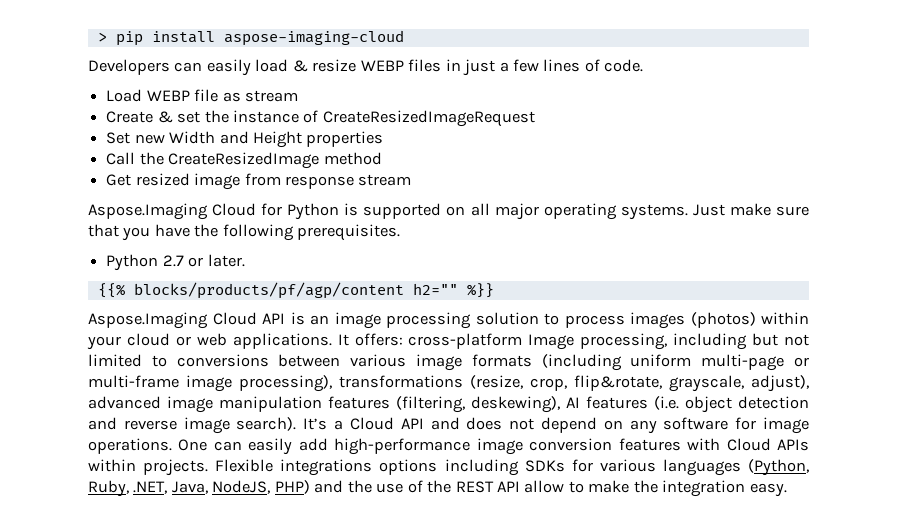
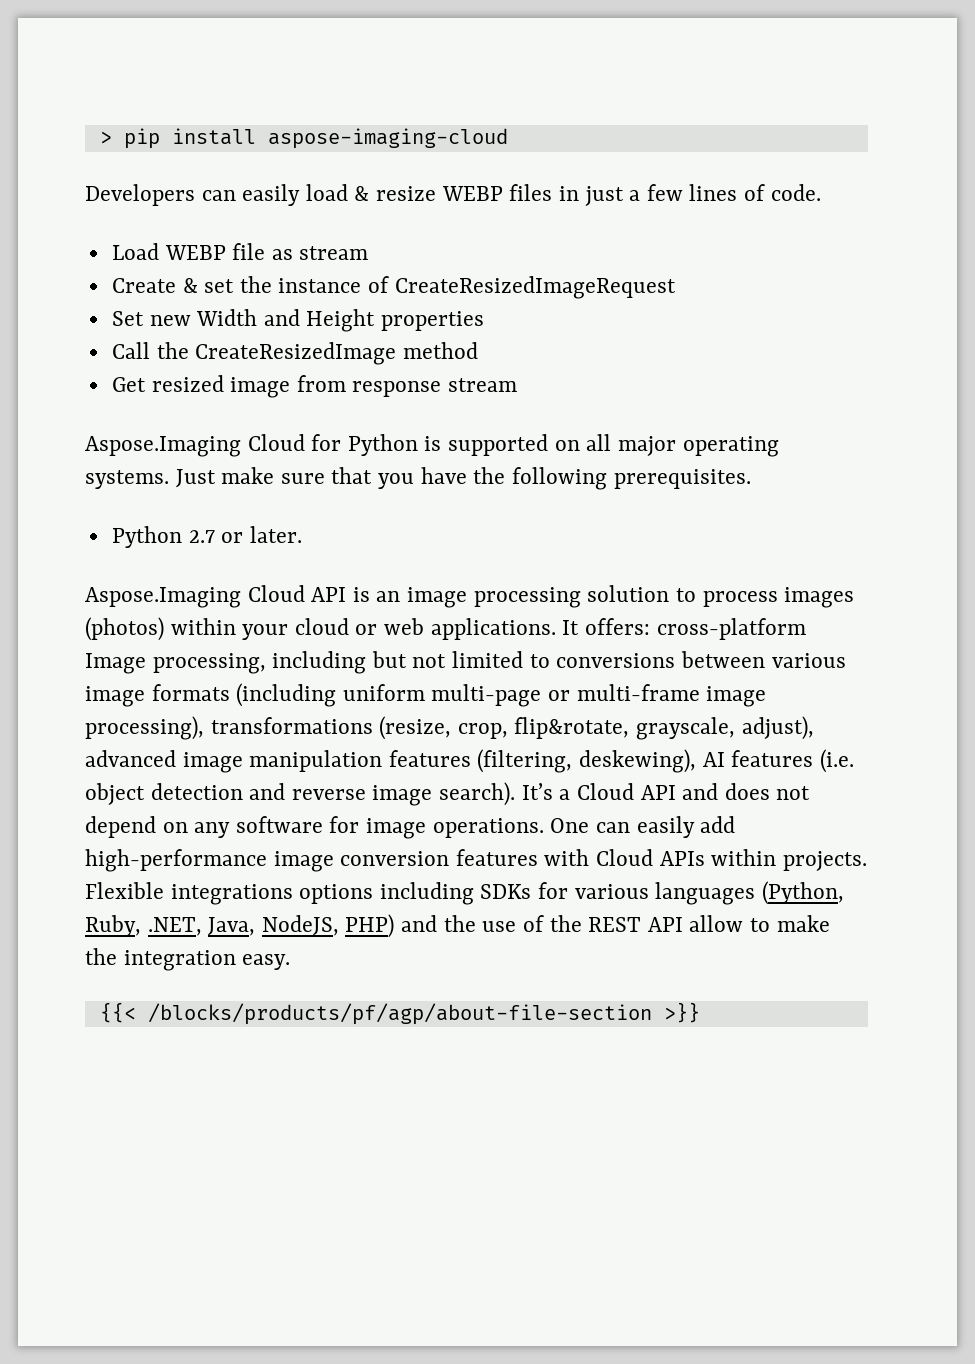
[97,282,494,299] // {{% blocks/products/pf/agp/content h2="" %}} -> (302, 534) none
(787, 490) none -> [99,1002,700,1025] // {{< /blocks/products/pf/agp/about-file-section >}}

